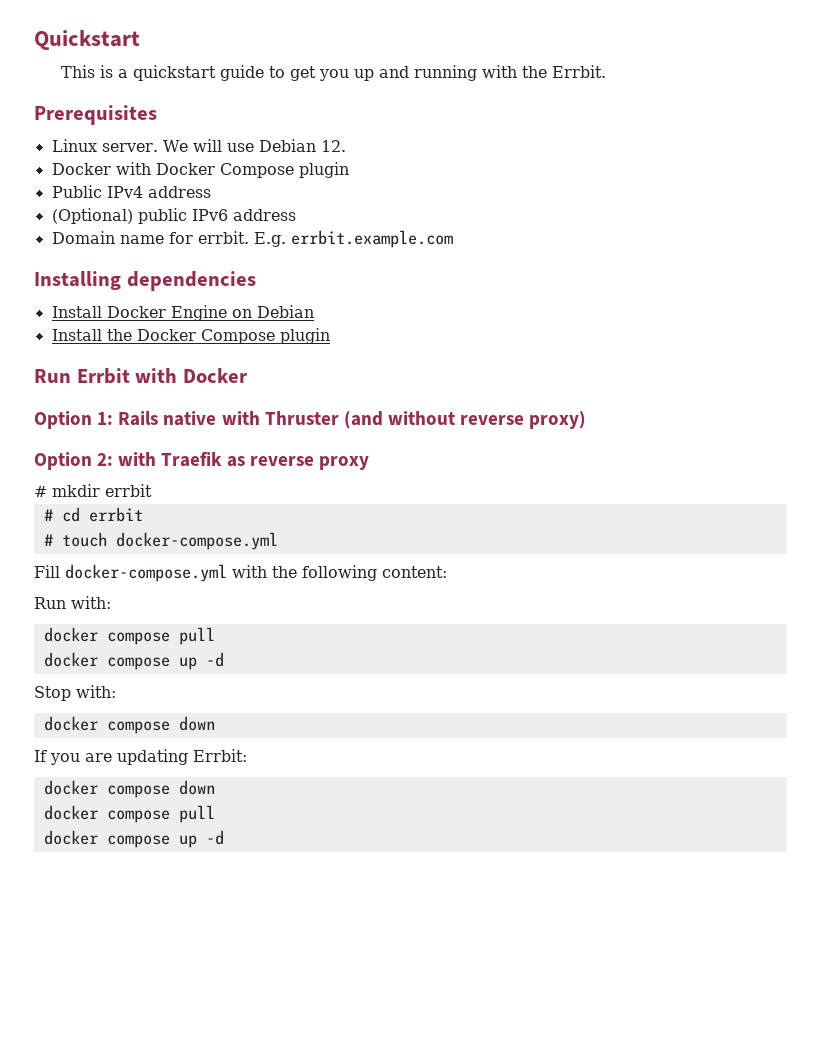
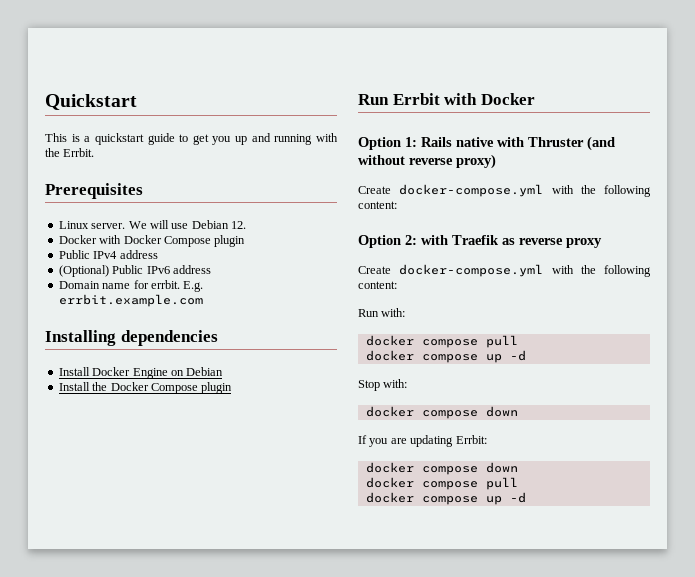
[137,208,187,224] public -> [112,265,144,274] Public
(587, 420) none -> [358,184,651,197] [358,201,397,209] // Create docker-compose.yml with the following content:
[34,484,152,497] [43,507,143,522] [43,532,278,550] [34,565,60,578] # mkdir errbit // # cd errbit // # touch docker-compose.yml // Fill -> [358,266,391,274] Create

